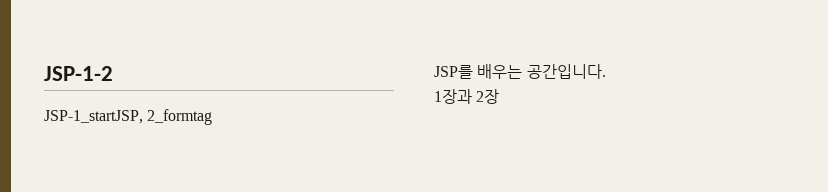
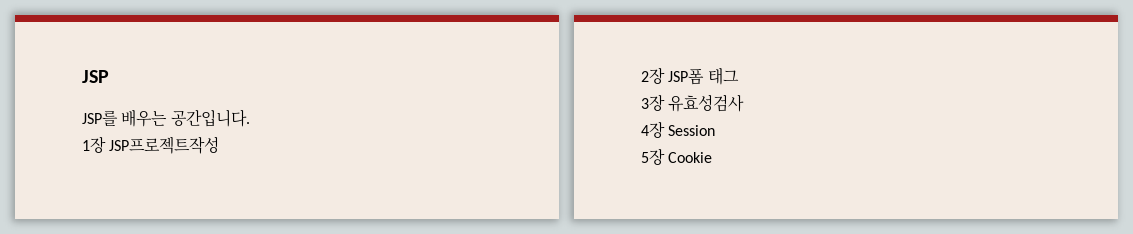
[44,66,113,81] [44,109,213,125] JSP-1-2 // JSP-1_startJSP, 2_formtag -> [82,70,109,83] JSP
[434,89,500,104] 1장과 2장 -> [82,136,220,154] [641,67,739,85] [641,94,745,112] [641,121,716,138] [641,148,713,165] 1장 JSP프로젝트작성 // 2장 JSP폼 태그 // 3장 유효성검사 // 4장 Session // 5장 Cookie

